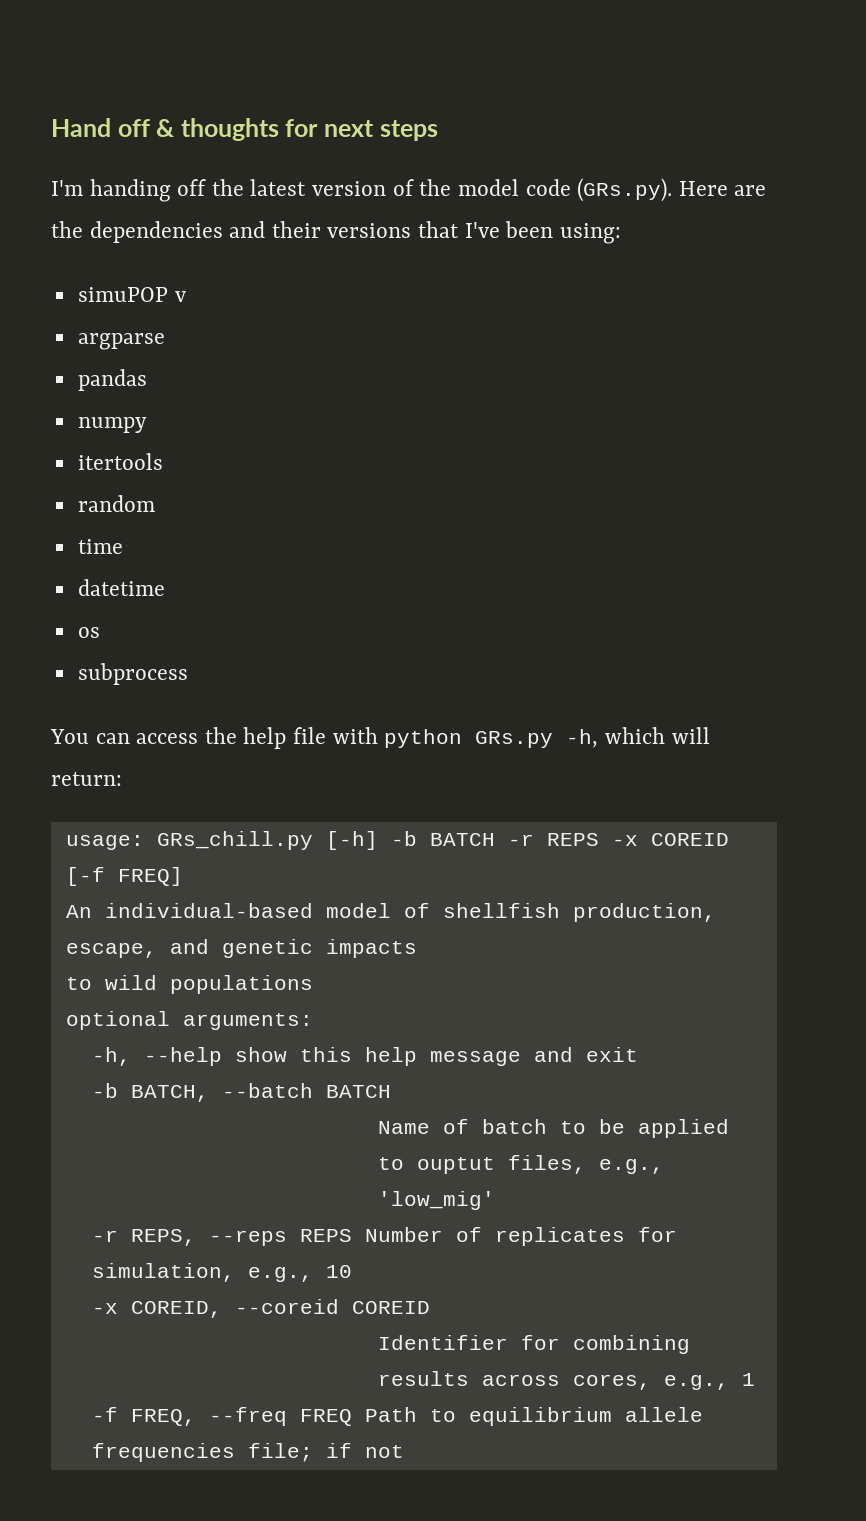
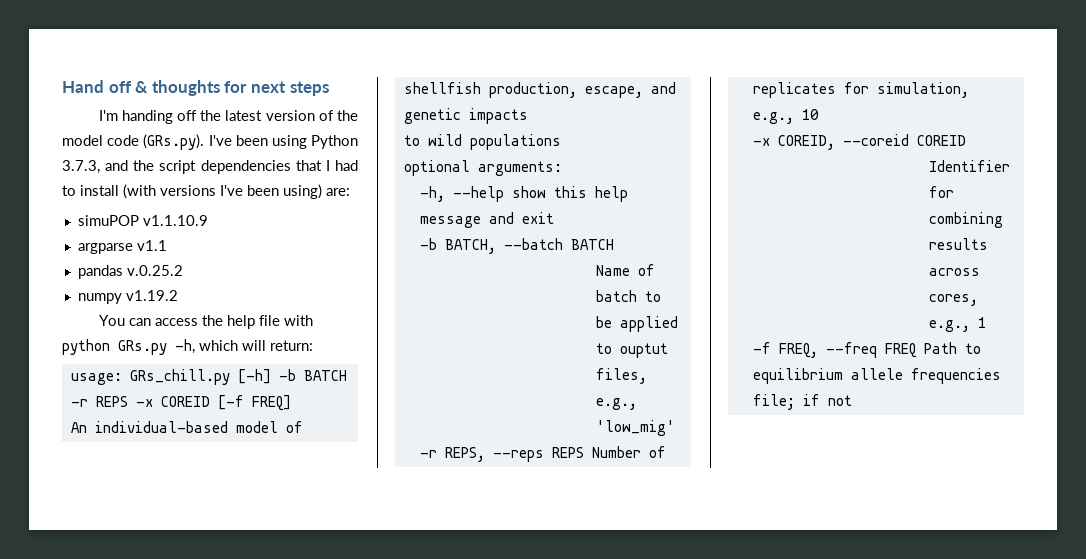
[678,181,767,196] [51,221,621,244] Here are the dependencies and their versions that I've been using: -> [208,135,358,149] [62,160,358,174] [62,184,350,199] I've been using Python 3.7.3, and the script dependencies that I had to install (with versions I've been using) are:
[174,291,187,302] v -> [142,215,208,226] v1.1.10.9
(165, 341) none -> [136,240,167,251] v1.1
(147, 380) none -> [126,265,183,276] v.0.25.2
[77,453,163,470] [77,495,155,512] [77,539,123,554] [77,579,165,596] [77,627,100,638] [77,663,188,685] // itertools // random // time // datetime // os // subprocess -> [125,290,178,301] v1.19.2

